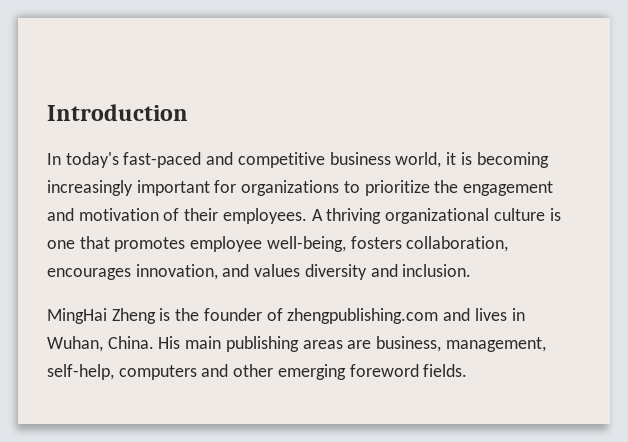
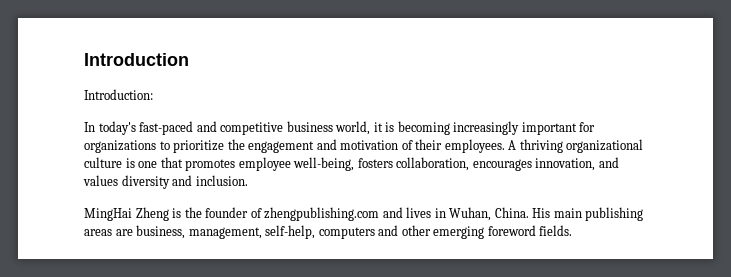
(188, 112) none -> [84,89,153,100] // Introduction:

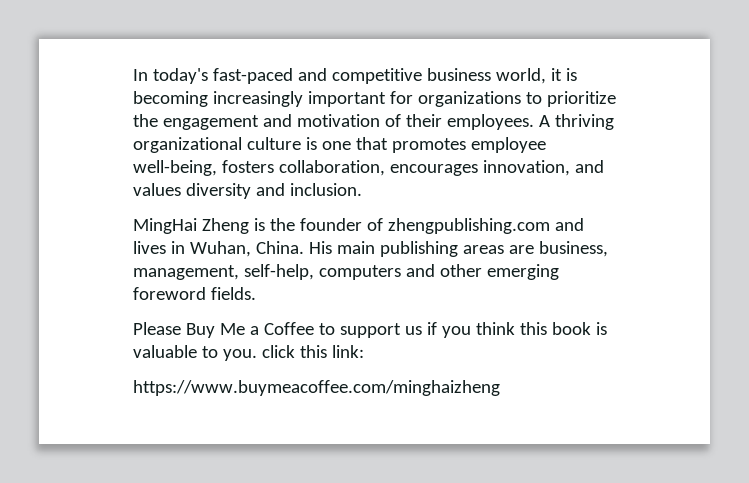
[84,53,189,66] [84,89,153,100] Introduction // Introduction: // -> (133, 75) none
(573, 230) none -> [133,322,607,338] [133,345,364,361] [133,380,500,396] // Please Buy Me a Coffee to support us if you think this book is valuable to you. click this link: // https://www.buymeacoffee.com/minghaizheng

